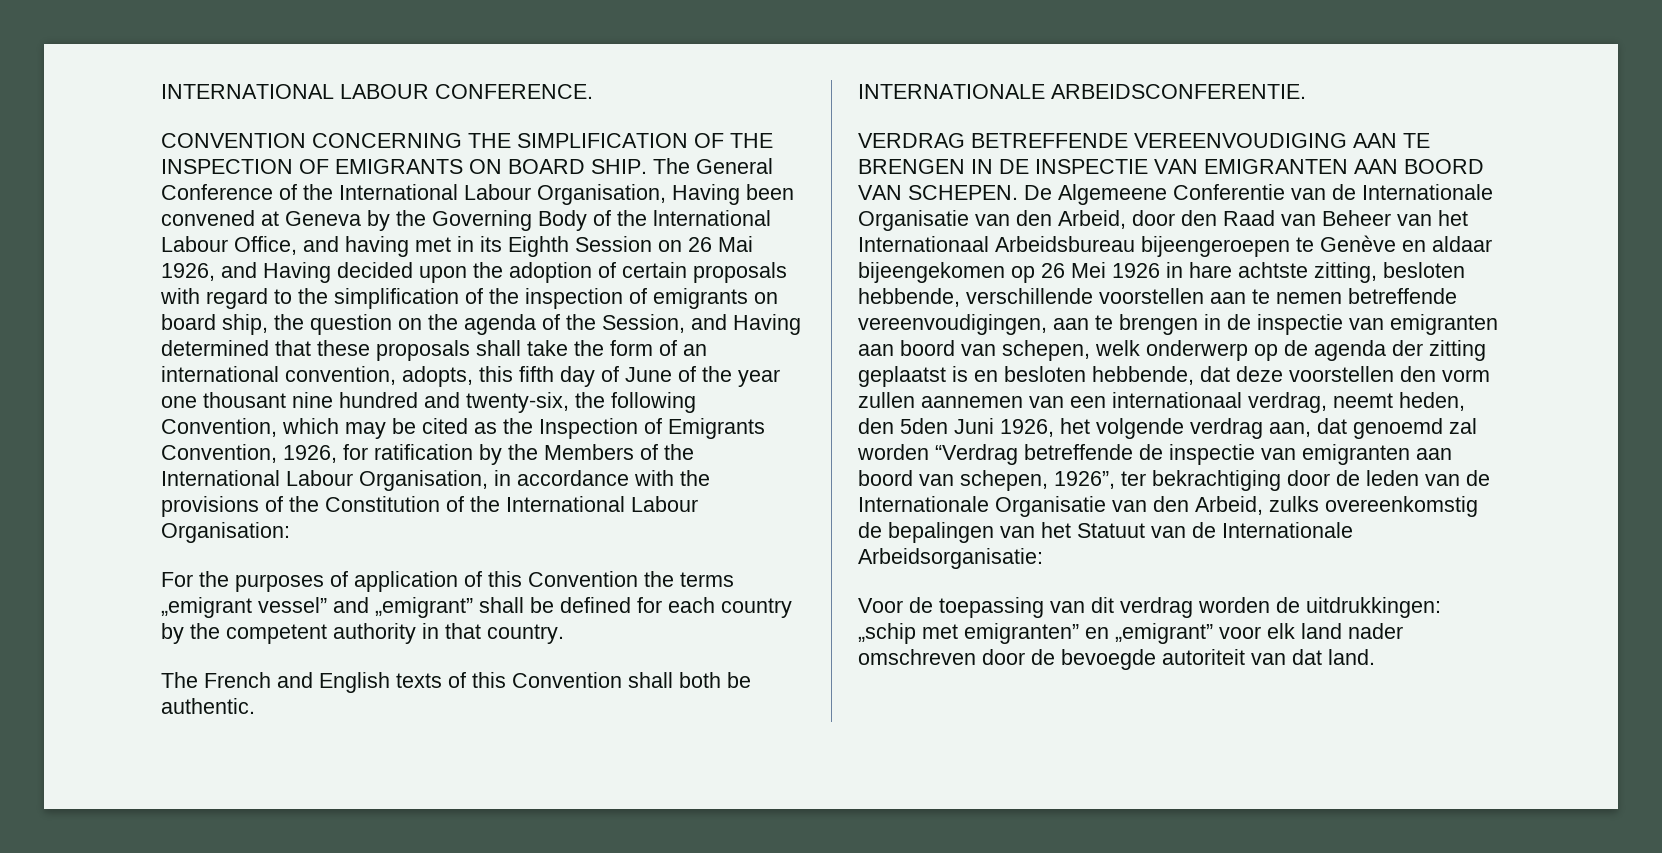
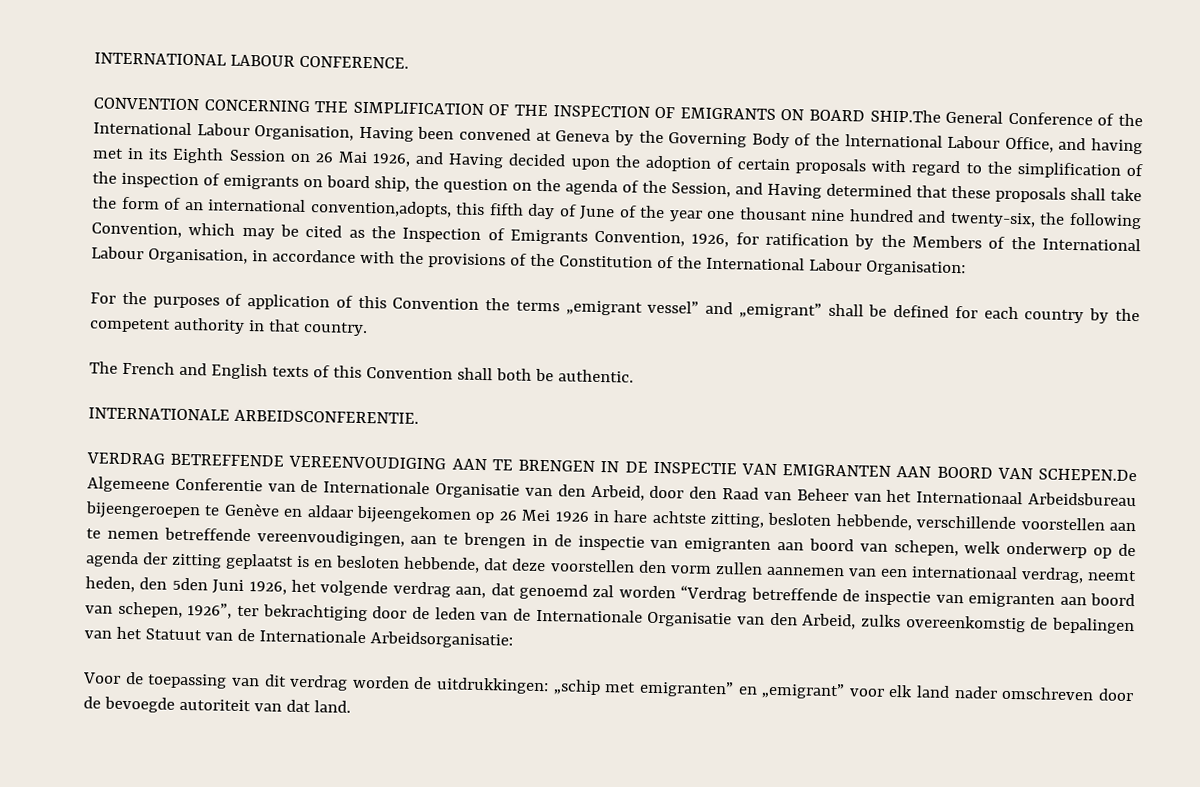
[591,158,690,174] SHIP. The -> [869,109,941,123] SHIP.The
[285,366,473,387] convention, adopts, -> [309,200,452,218] convention,adopts,
[908,185,1052,200] SCHEPEN. De -> [1037,468,1137,482] SCHEPEN.De

